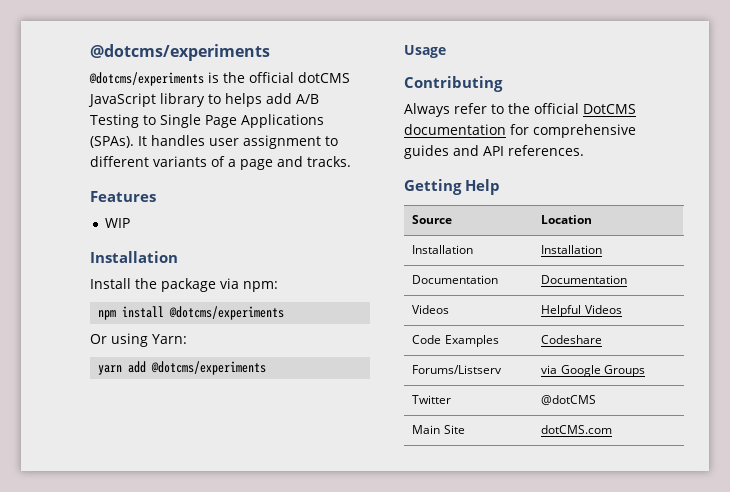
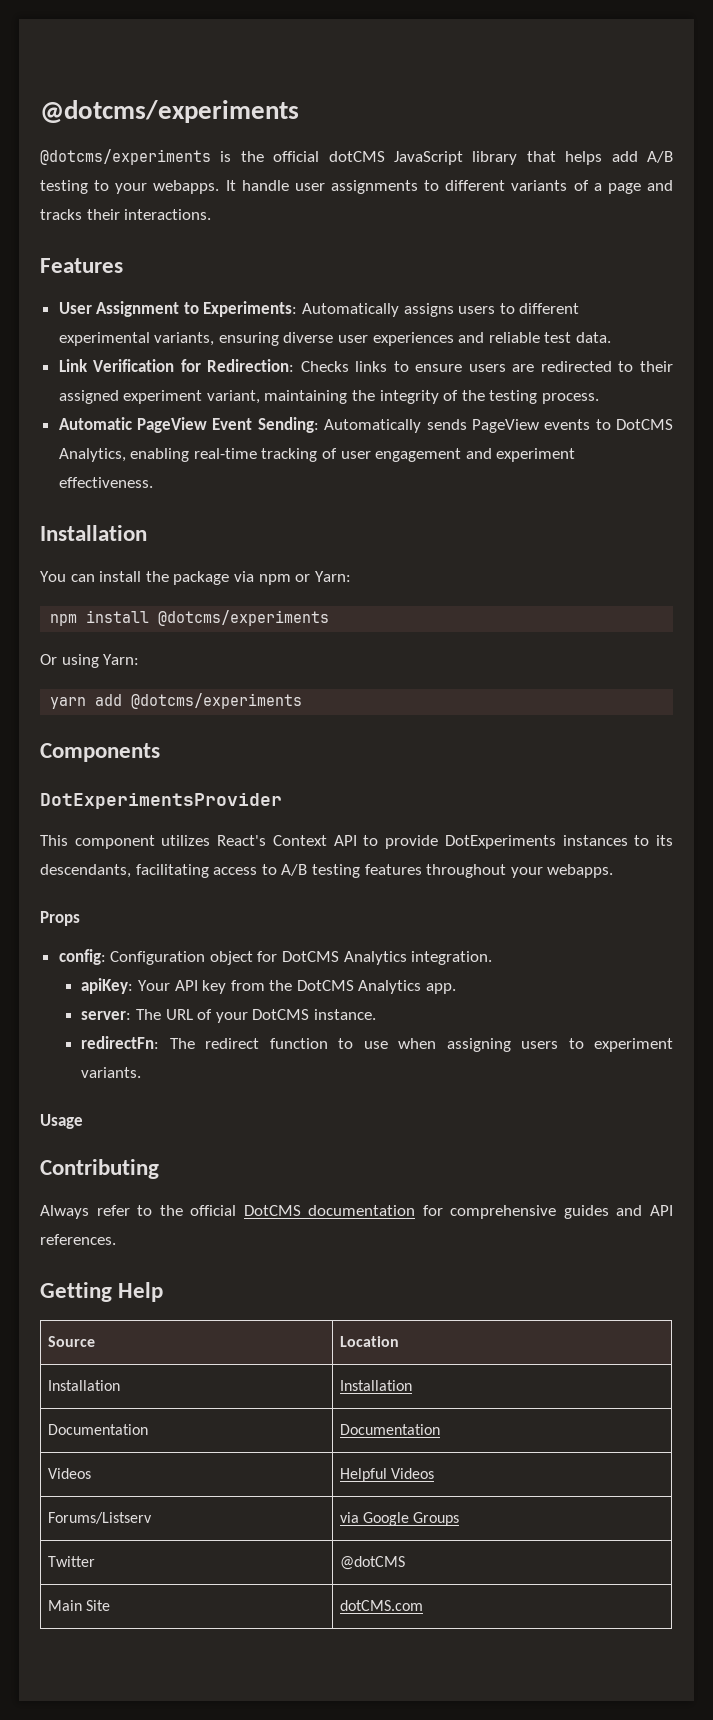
[208,94,221,104] to -> [526,151,556,162] that
[90,114,324,128] [90,135,321,149] Testing to Single Page Applications (SPAs). It handles user assignment -> [40,180,418,194] testing to your webapps. It handle user assignments
[307,156,351,167] [90,191,156,202] [104,218,130,228] [90,251,178,263] [90,278,278,292] tracks. // Features // WIP // Installation // Install the package via npm: -> [40,209,212,220] [40,258,123,273] [58,301,580,317] [58,332,612,346] [58,359,673,372] [58,390,600,404] [58,417,673,433] [58,448,576,462] [58,477,153,488] [40,525,147,541] [40,571,351,585] tracks their interactions. // Features // User Assignment to Experiments: Automatically assigns users to different experimental variants, ensuring diverse user experiences and reliable test data. // Link Verification for Redirection: Checks links to ensure users are redirected to their assigned experiment variant, maintaining the integrity of the testing process. // Automatic PageView Event Sending: Automatically sends PageView events to DotCMS Analytics, enabling real-time tracking of user engagement and experiment effectiveness. // Installation // You can install the package via npm or Yarn:
(267, 368) none -> [40,743,160,762] [40,793,282,809] [40,835,674,849] [40,864,614,878] [40,911,80,926] [58,949,493,965] [81,978,457,994] [81,1009,376,1023] [81,1036,673,1052] [81,1067,142,1078] // Components // DotExperimentsProvider // This component utilizes React's Context API to provide DotExperiments instances to its descendants, facilitating access to A/B testing features throughout your webapps. // Props // config: Configuration object for DotCMS Analytics integration. // apiKey: Your API key from the DotCMS Analytics app. // server: The URL of your DotCMS instance. // redirectFn: The redirect function to use when assigning users to experiment variants.
[412,335,499,347] [541,335,603,344] // Code Examples | Codeshare -> (434, 1473) none

